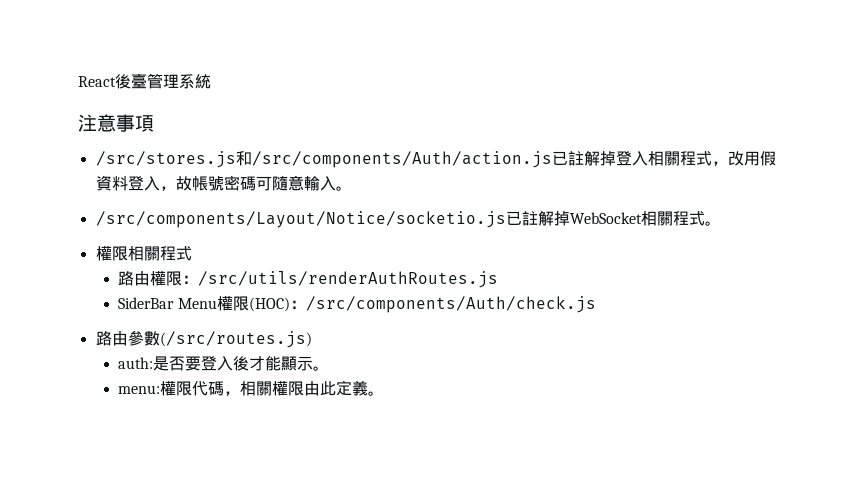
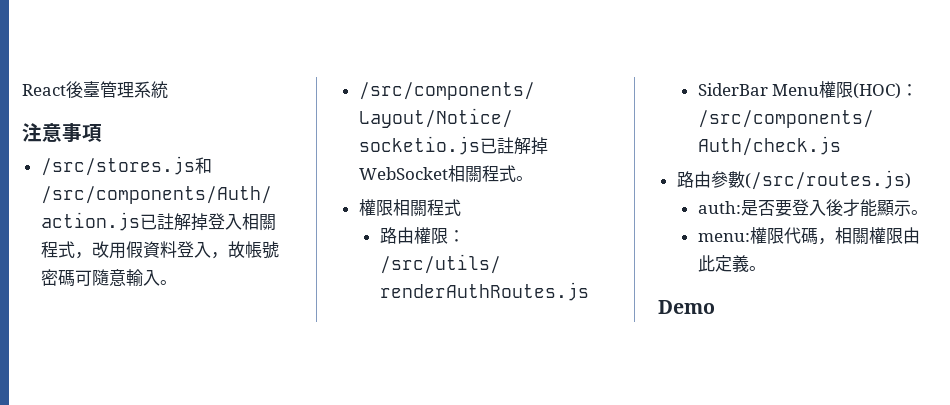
(385, 393) none -> [658,300,715,314] // Demo

